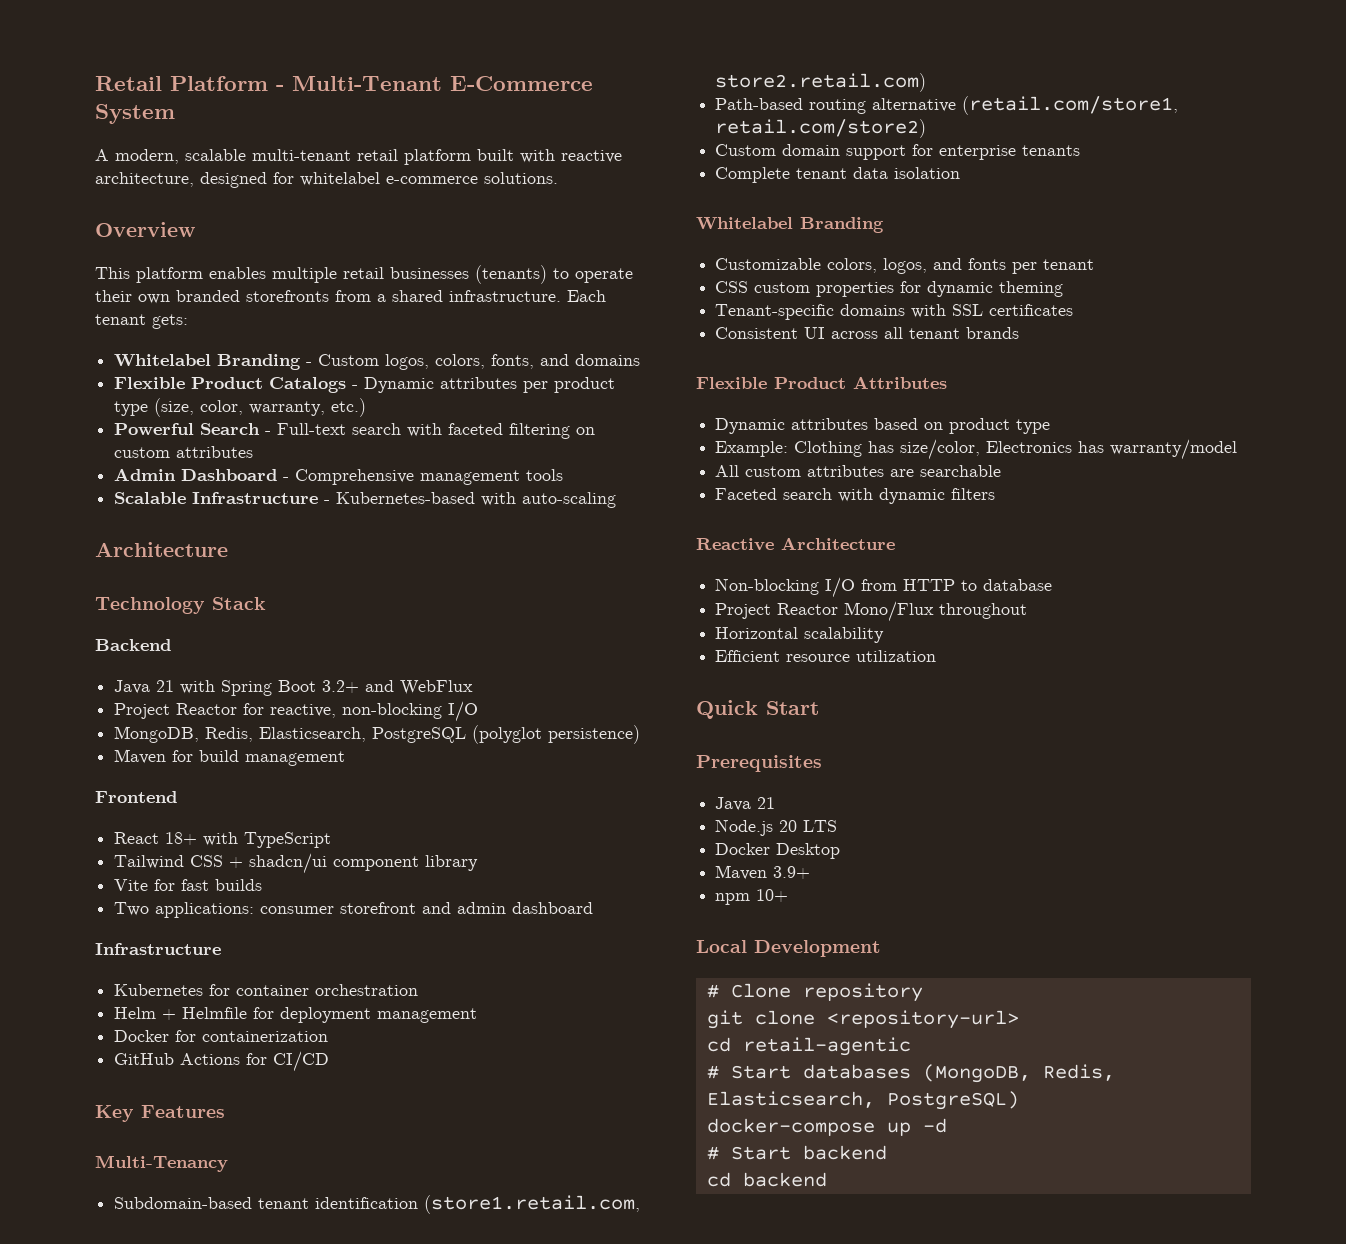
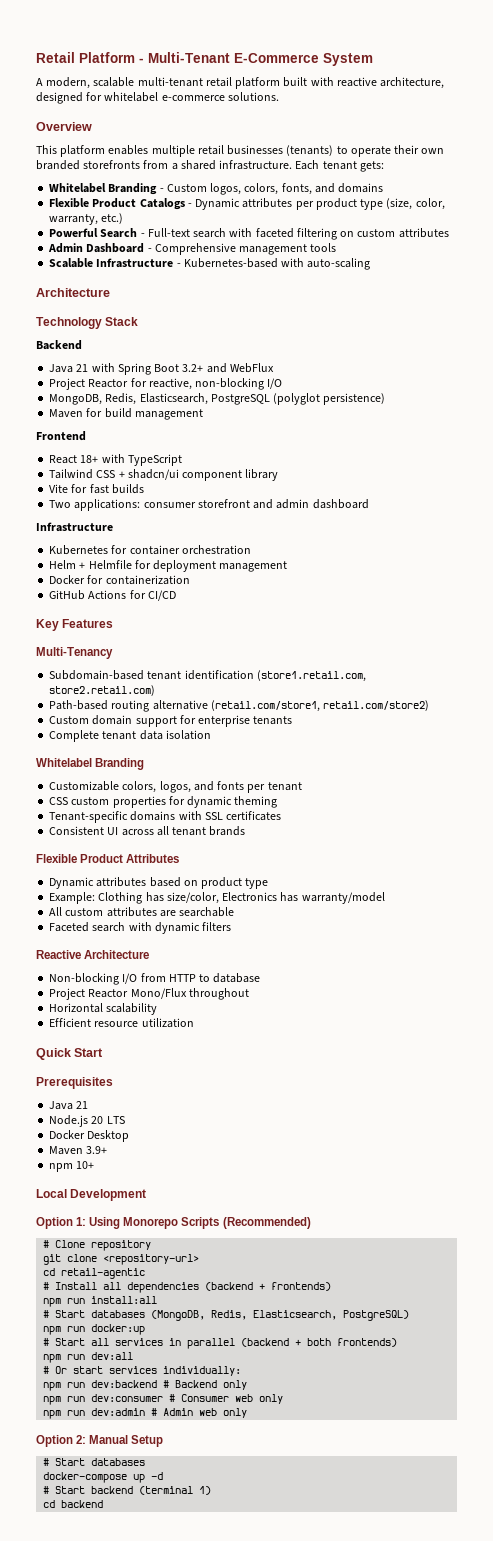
(881, 948) none -> [36,1217,311,1229] // Option 1: Using Monorepo Scripts (Recommended)
(911, 1046) none -> [43,1282,332,1293] [43,1296,158,1307] // # Install all dependencies (backend + frontends) // npm run install:all
(1019, 1100) none -> [43,1324,146,1335] [43,1338,398,1349] [43,1352,134,1363] [43,1366,242,1376] [43,1380,248,1391] [43,1394,284,1405] [43,1408,248,1419] [36,1435,164,1447] [43,1458,146,1466] // npm run docker:up // # Start all services in parallel (backend + both frontends) // npm run dev:all // # Or start services individually: // npm run dev:backend # Backend only // npm run dev:consumer # Consumer web only // npm run dev:admin # Admin web only // Option 2: Manual Setup // # Start databases
(887, 1152) none -> [139,1486,212,1495] (terminal 1)

